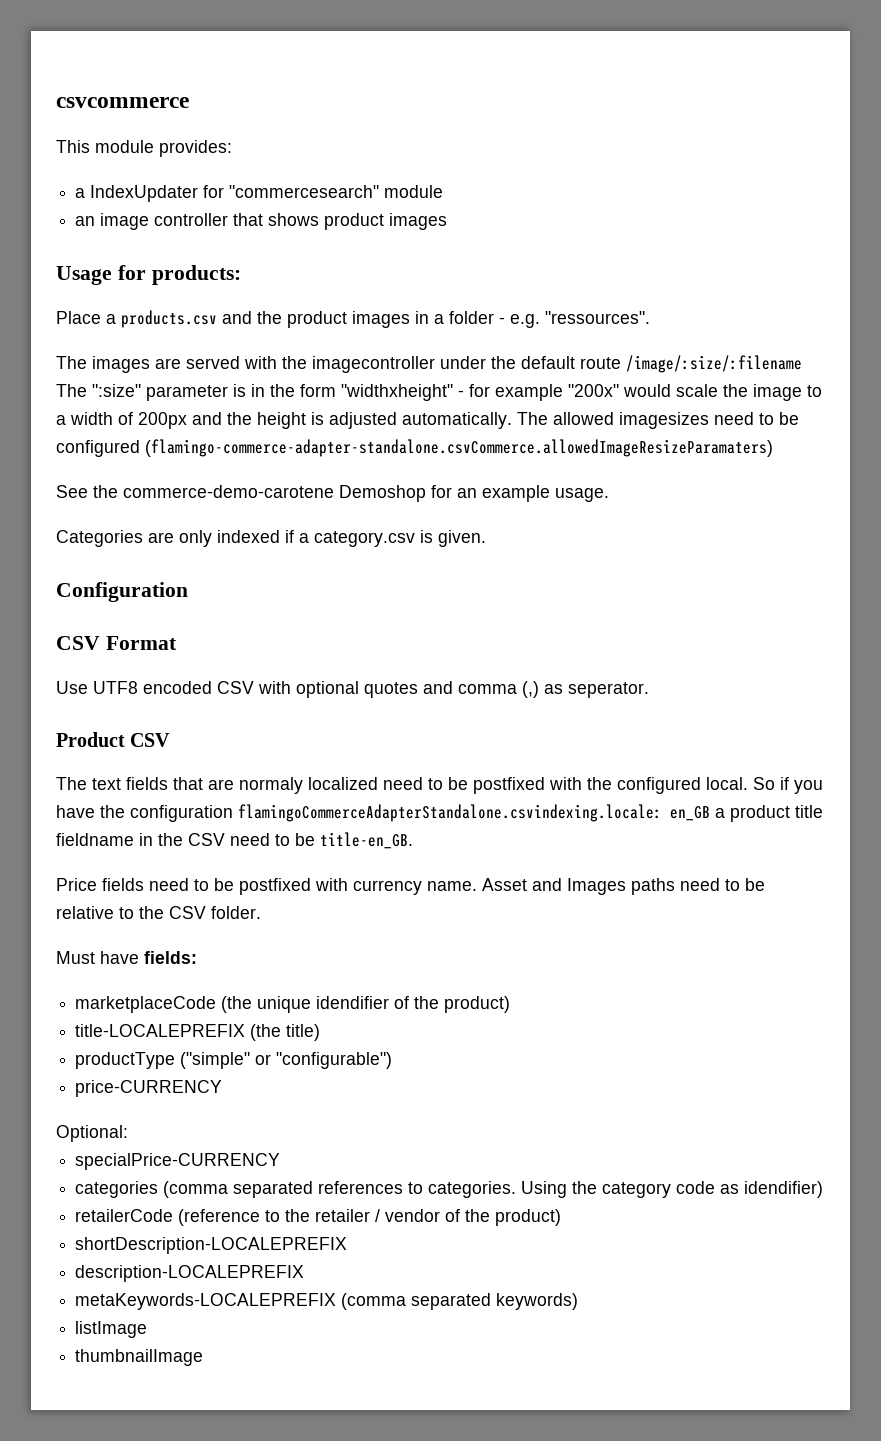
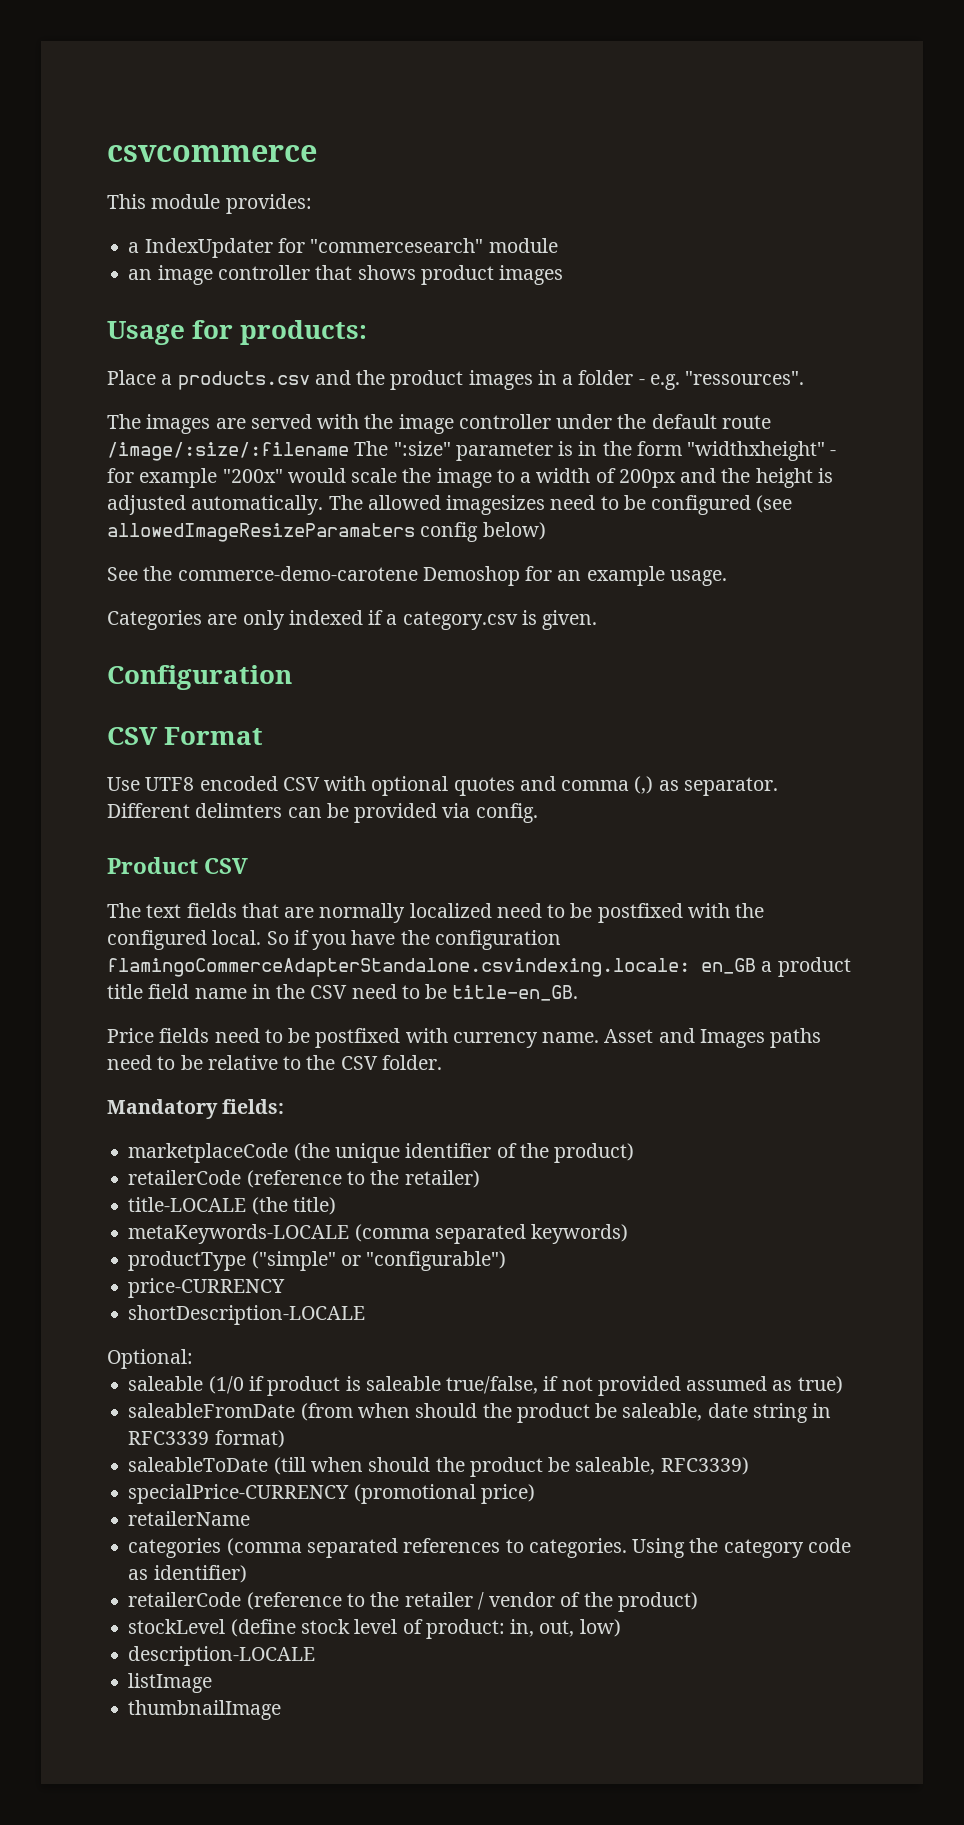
[312,356,435,373] imagecontroller -> [398,414,551,434] image controller
[145,439,773,457] (flamingo-commerce-adapter-standalone.csvCommerce.allowedImageResizeParamaters) -> [756,495,793,513] [107,522,546,542] (see allowedImageResizeParamaters config below)
[568,682,649,698] seperator. -> [683,777,778,796] [107,803,538,823] separator. Different delimters can be provided via config.
[239,777,303,794] normaly -> [319,903,406,923] normally
[56,833,134,846] fieldname -> [148,984,247,999] field name
[56,951,139,964] Must have -> [107,1099,218,1119] Mandatory
[316,996,511,1013] [75,1024,321,1041] idendifier of the product) // title-LOCALEPREFIX (the title) -> [405,1143,635,1163] [128,1170,480,1188] [128,1197,336,1215] [128,1224,629,1244] identifier of the product) // retailerCode (reference to the retailer) // title-LOCALE (the title) // metaKeywords-LOCALE (comma separated keywords)
(223, 1088) none -> [128,1305,366,1325] // shortDescription-LOCALE
[75,1153,281,1170] specialPrice-CURRENCY -> [128,1376,843,1396] [128,1403,832,1423] [128,1430,285,1448] [128,1457,749,1477] [128,1484,535,1504] [128,1511,251,1526] saleable (1/0 if product is saleable true/false, if not provided assumed as true) // saleableFromDate (from when should the product be saleable, date string in RFC3339 format) // saleableToDate (till when should the product be saleable, RFC3339) // specialPrice-CURRENCY (promotional price) // retailerName
[744,1181,824,1198] idendifier) -> [153,1565,247,1583] identifier)
[75,1237,348,1254] [75,1265,305,1282] [75,1293,579,1310] shortDescription-LOCALEPREFIX // description-LOCALEPREFIX // metaKeywords-LOCALEPREFIX (comma separated keywords) -> [128,1619,621,1639] [128,1646,316,1666] stockLevel (define stock level of product: in, out, low) // description-LOCALE

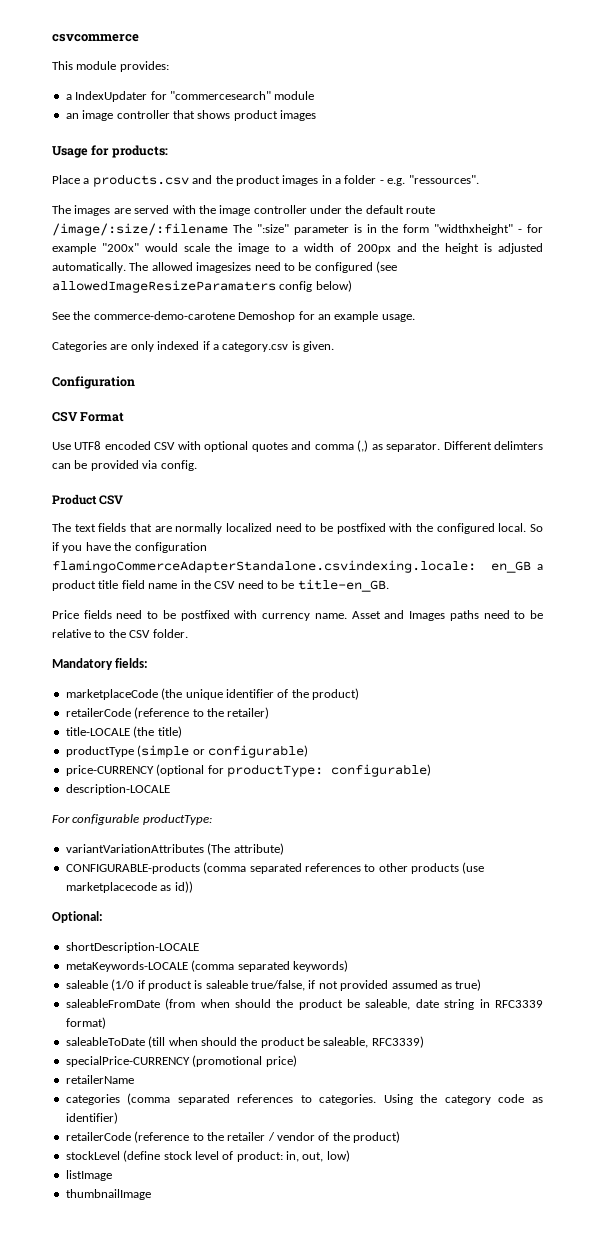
[128,1224,629,1244] [128,1251,507,1271] [128,1278,286,1298] [128,1305,366,1325] [107,1349,193,1369] metaKeywords-LOCALE (comma separated keywords) // productType ("simple" or "configurable") // price-CURRENCY // shortDescription-LOCALE // Optional: -> [65,745,308,758] [65,764,431,777] [65,784,170,795] [52,814,212,825] [65,843,284,855] [65,862,485,874] [65,881,193,893] [52,911,103,923] [65,942,199,953] [65,960,348,972] productType (simple or configurable) // price-CURRENCY (optional for productType: configurable) // description-LOCALE // For configurable productType: // variantVariationAttributes (The attribute) // CONFIGURABLE-products (comma separated references to other products (use marketplacecode as id)) // Optional: // shortDescription-LOCALE // metaKeywords-LOCALE (comma separated keywords)
[128,1646,316,1666] // description-LOCALE -> (350, 1156) none

